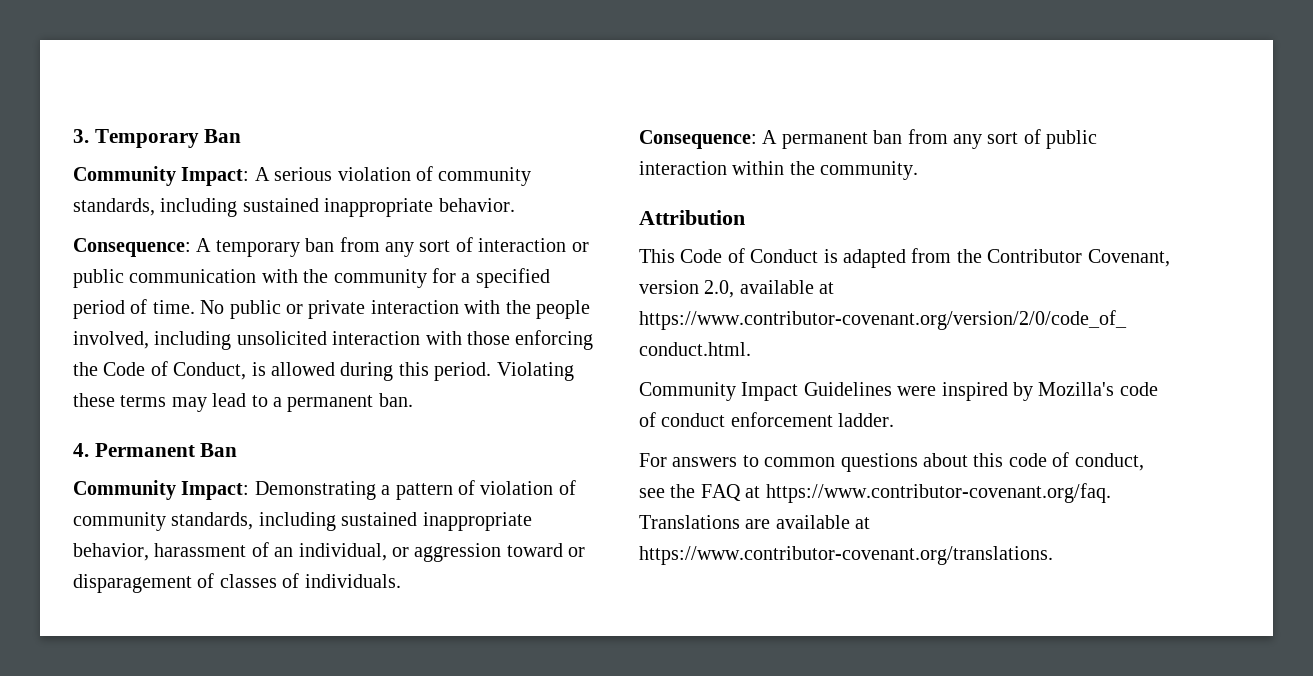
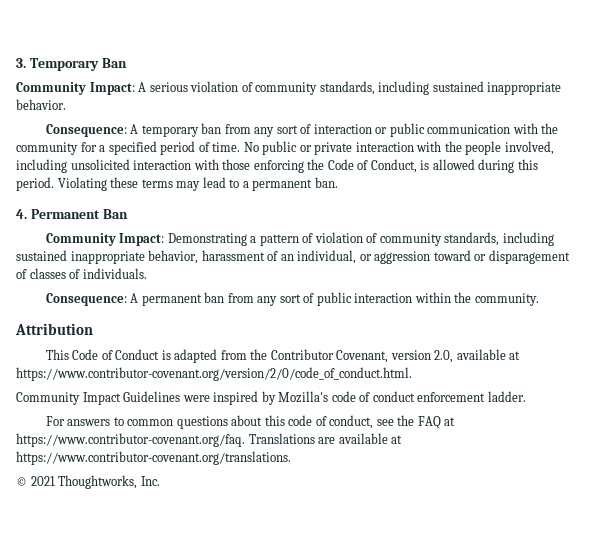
(1053, 555) none -> [16,475,160,489] // © 2021 Thoughtworks, Inc.

